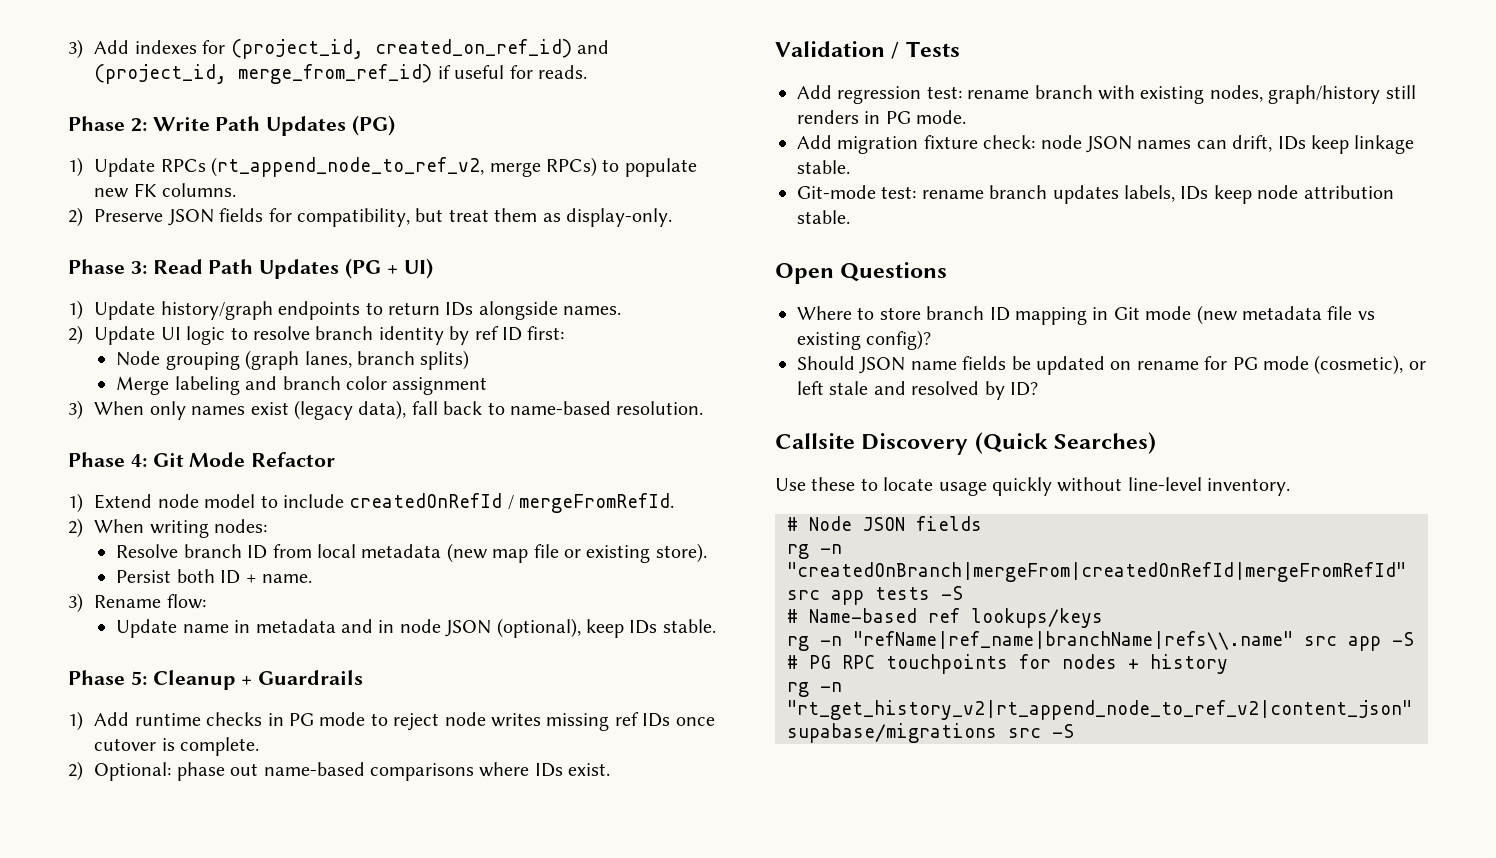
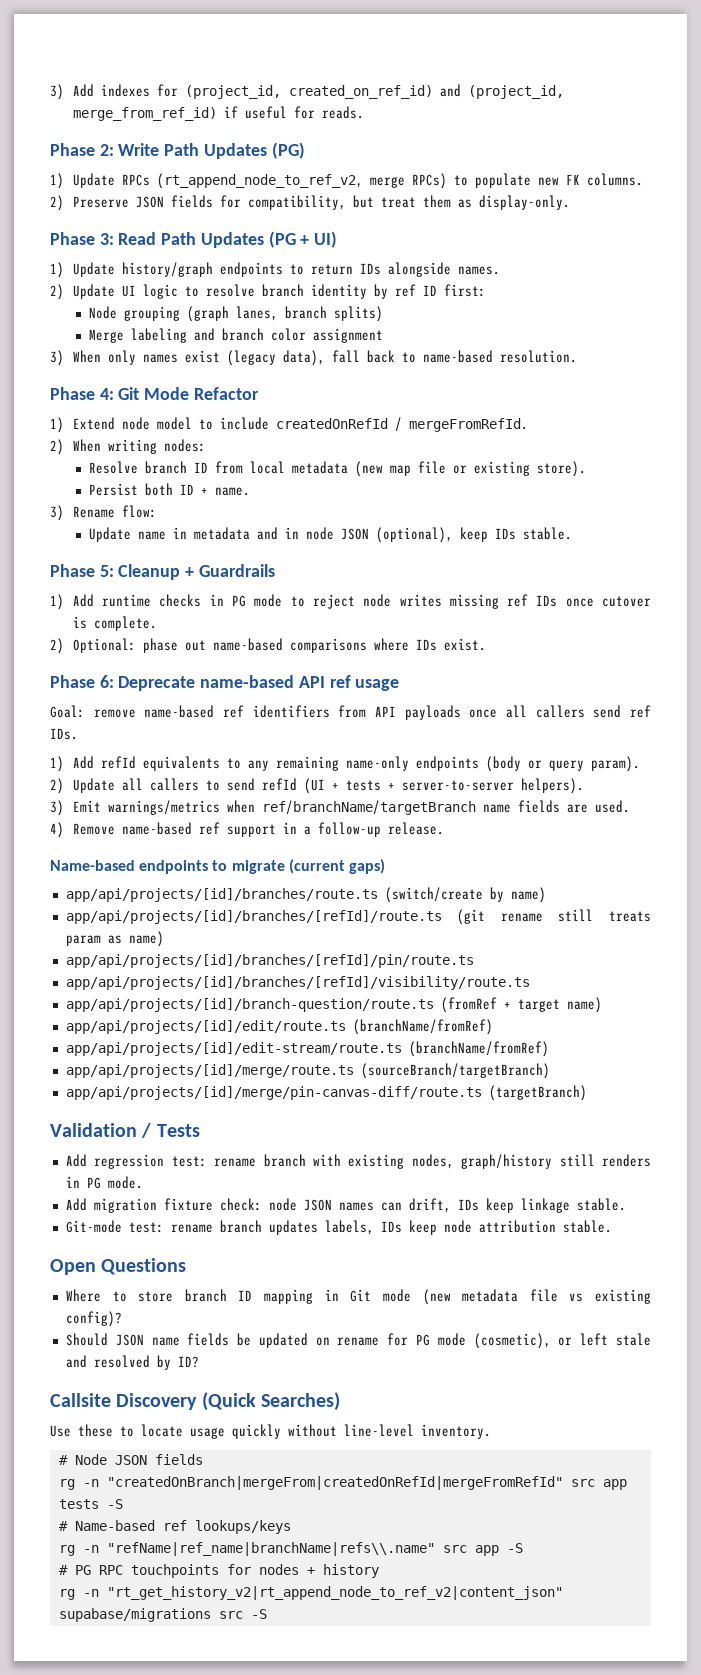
(611, 769) none -> [50,675,400,691] [50,705,651,720] [50,728,78,740] [50,756,640,772] [50,778,584,794] [50,800,630,816] [50,822,444,838] [50,859,385,874] [65,887,546,903] [65,909,651,925] [65,931,164,947] [65,954,474,968] [65,976,530,990] [65,997,602,1013] [65,1019,493,1035] [65,1041,549,1057] [65,1063,550,1079] [65,1085,587,1101] // Phase 6: Deprecate name-based API ref usage // Goal: remove name-based ref identifiers from API payloads once all callers send ref IDs. // 1) Add refId equivalents to any remaining name-only endpoints (body or query param). // 2) Update all callers to send refId (UI + tests + server-to-server helpers). // 3) Emit warnings/metrics when ref/branchName/targetBranch name fields are used. // 4) Remove name-based ref support in a follow-up release. // Name-based endpoints to migrate (current gaps) // app/api/projects/[id]/branches/route.ts (switch/create by name) // app/api/projects/[id]/branches/[refId]/route.ts (git rename still treats param as name) // app/api/projects/[id]/branches/[refId]/pin/route.ts // app/api/projects/[id]/branches/[refId]/visibility/route.ts // app/api/projects/[id]/branch-question/route.ts (fromRef + target name) // app/api/projects/[id]/edit/route.ts (branchName/fromRef) // app/api/projects/[id]/edit-stream/route.ts (branchName/fromRef) // app/api/projects/[id]/merge/route.ts (sourceBranch/targetBranch) // app/api/projects/[id]/merge/pin-canvas-diff/route.ts (targetBranch)

